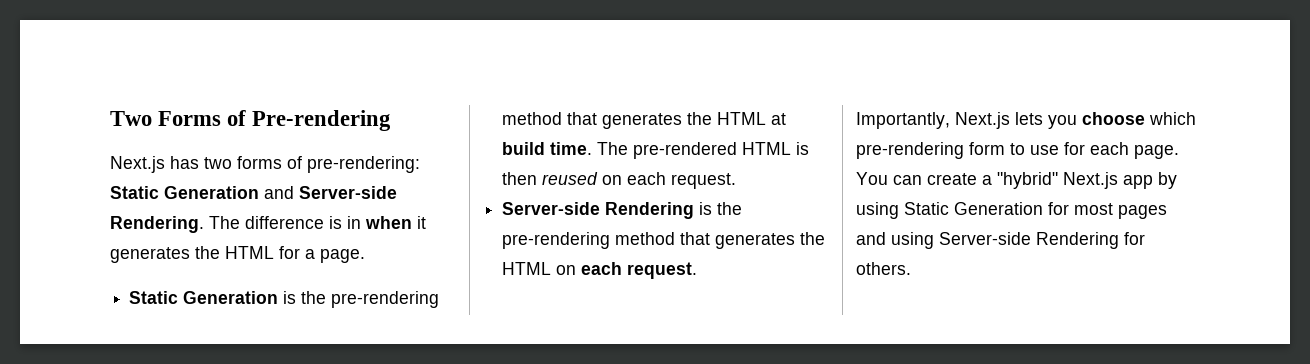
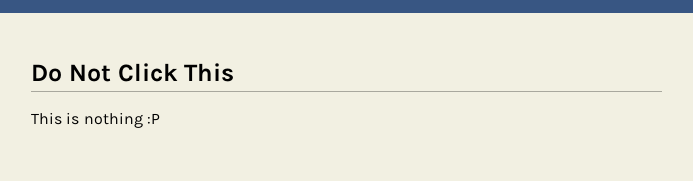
[110,110,392,131] [110,156,420,173] [110,186,397,199] [110,216,426,233] [110,246,365,263] [129,291,440,308] [502,112,787,129] [502,142,810,159] [502,172,737,189] [502,202,743,219] [502,232,826,249] [502,262,698,279] [856,112,1196,129] [856,142,1179,159] [856,172,1177,189] [856,202,1167,219] [856,232,1145,249] [856,262,911,275] Two Forms of Pre-rendering // Next.js has two forms of pre-rendering: Static Generation and Server-side Rendering. The difference is in when it generates the HTML for a page. // Static Generation is the pre-rendering method that generates the HTML at build time. The pre-rendered HTML is then reused on each request. // Server-side Rendering is the pre-rendering method that generates the HTML on each request. // Importantly, Next.js lets you choose which pre-rendering form to use for each page. You can create a "hybrid" Next.js app by using Static Generation for most pages and using Server-side Rendering for others. -> [31,63,235,82] [31,112,160,128] Do Not Click This // This is nothing :P

